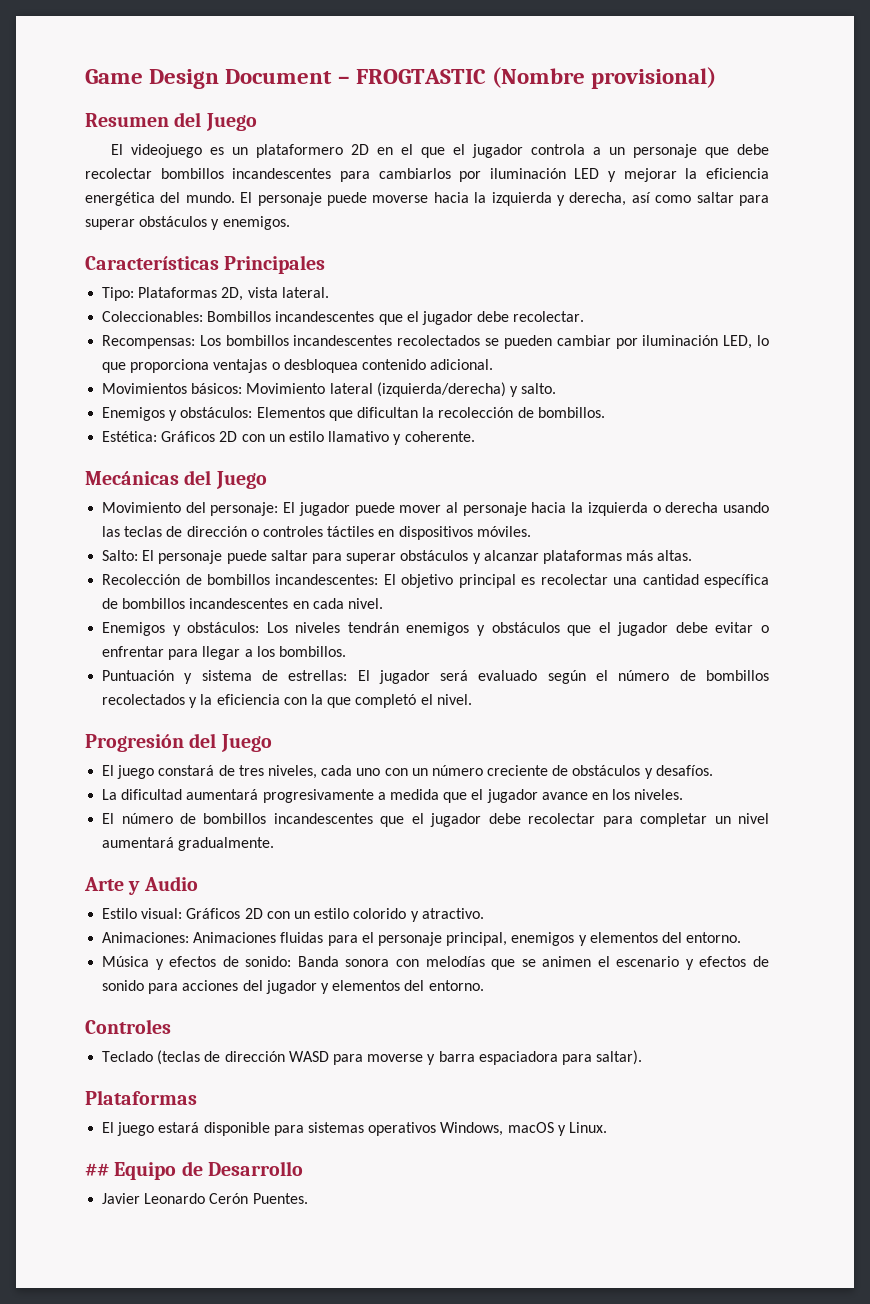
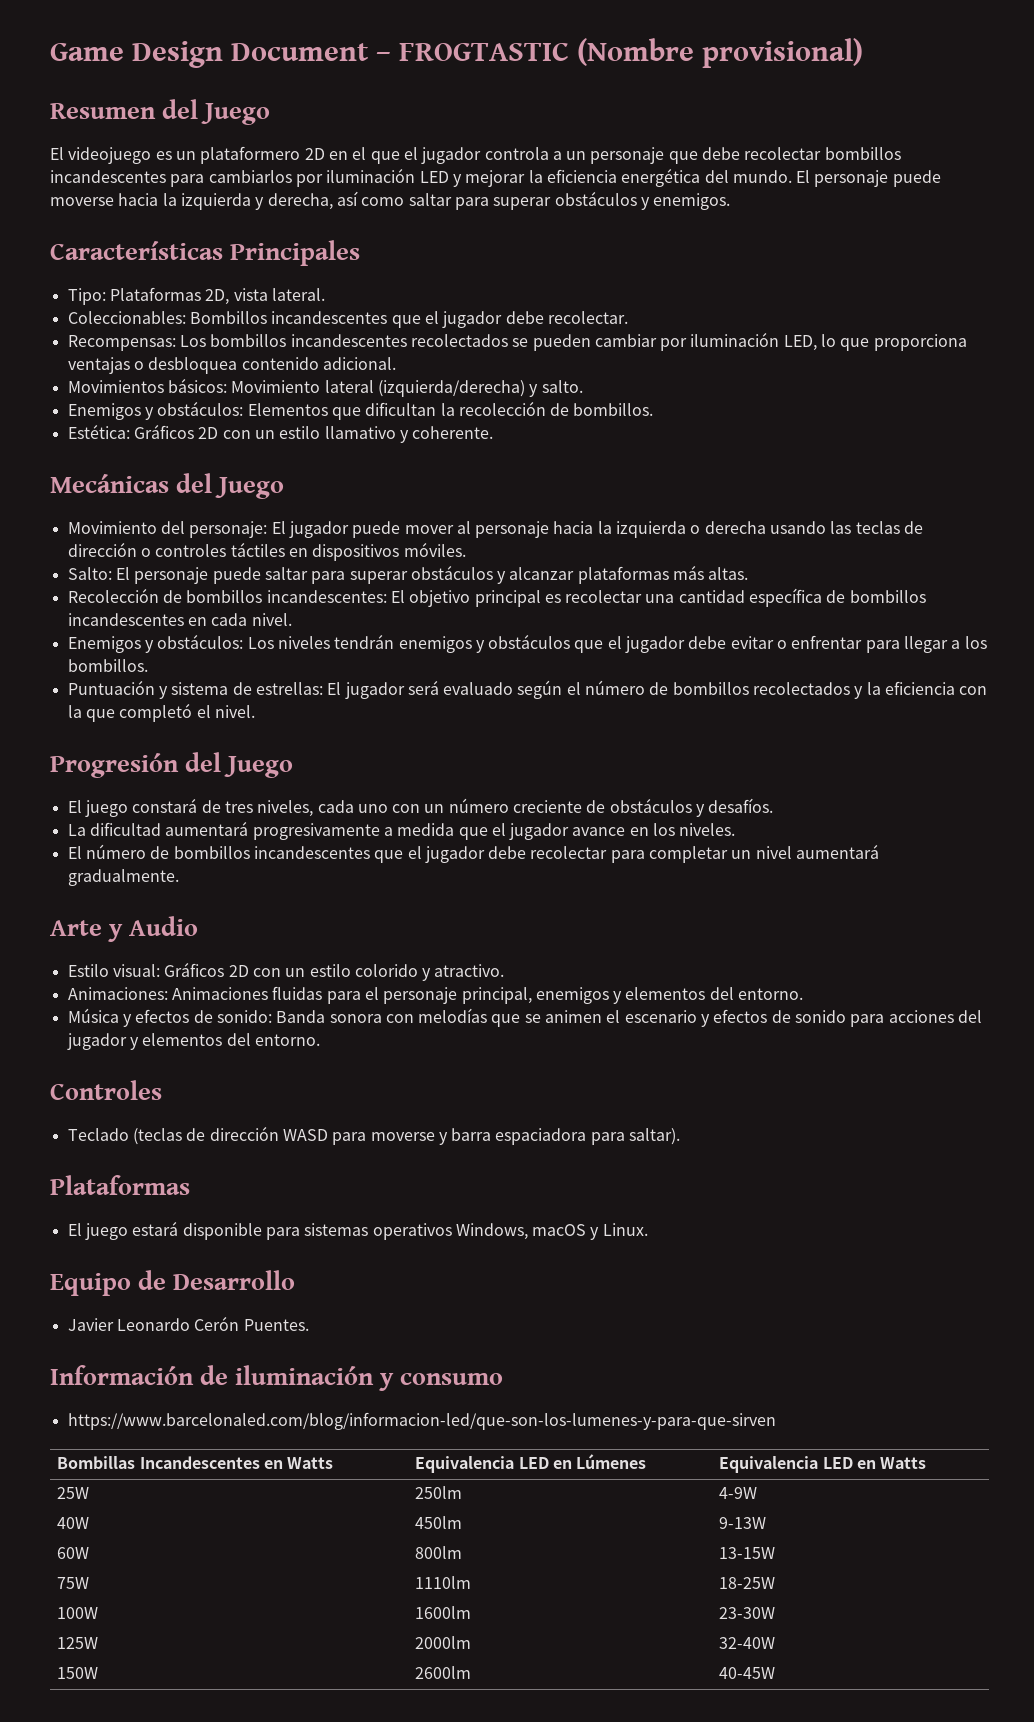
[85,1163,109,1176] ## -> (648, 1229) none
(308, 1198) none -> [50,1365,503,1391] [67,1412,776,1430] [57,1456,334,1469] [415,1454,647,1473] [719,1456,927,1473] [57,1487,90,1499] [415,1486,463,1499] [719,1487,758,1499] [57,1517,90,1529] [415,1516,463,1529] [719,1517,767,1529] [57,1547,90,1559] [415,1546,463,1559] [719,1547,776,1559] [57,1577,90,1589] [415,1576,472,1589] [719,1577,776,1589] [57,1607,99,1619] [415,1606,472,1619] [719,1607,776,1619] [57,1637,99,1649] [415,1636,472,1649] [719,1637,776,1649] [57,1667,99,1679] [415,1666,472,1679] [719,1667,776,1679] // Información de iluminación y consumo // https://www.barcelonaled.com/blog/informacion-led/que-son-los-lumenes-y-para-que-sirven // Bombillas Incandescentes en Watts | Equivalencia LED en Lúmenes | Equivalencia LED en Watts // 25W | 250lm | 4-9W // 40W | 450lm | 9-13W // 60W | 800lm | 13-15W // 75W | 1110lm | 18-25W // 100W | 1600lm | 23-30W // 125W | 2000lm | 32-40W // 150W | 2600lm | 40-45W

